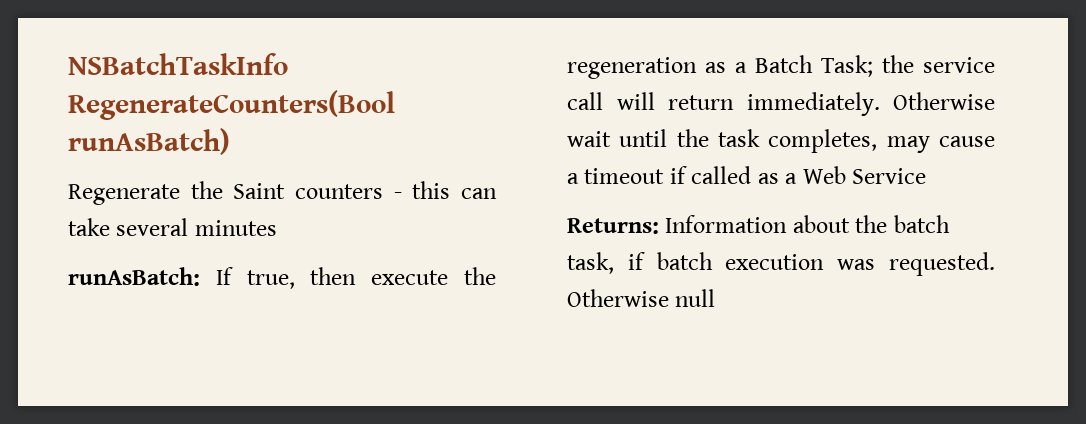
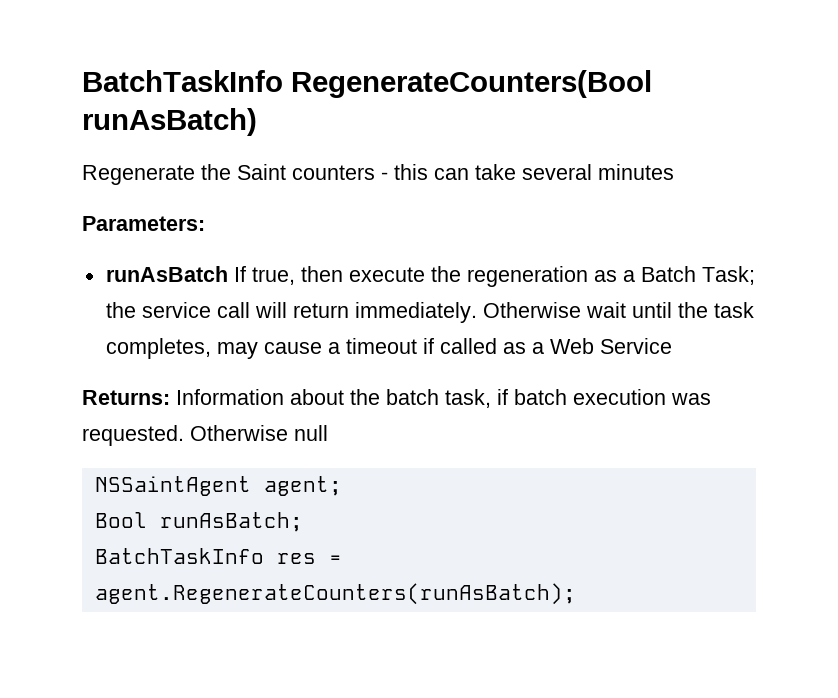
[68,53,288,75] NSBatchTaskInfo -> [82,70,283,92] BatchTaskInfo
[68,267,200,286] runAsBatch: -> [82,216,205,231] [105,266,228,282] Parameters: // runAsBatch
(716, 298) none -> [94,476,342,496] [94,512,303,532] [94,548,342,564] [94,583,576,605] // NSSaintAgent agent; // Bool runAsBatch; // BatchTaskInfo res = agent.RegenerateCounters(runAsBatch);

